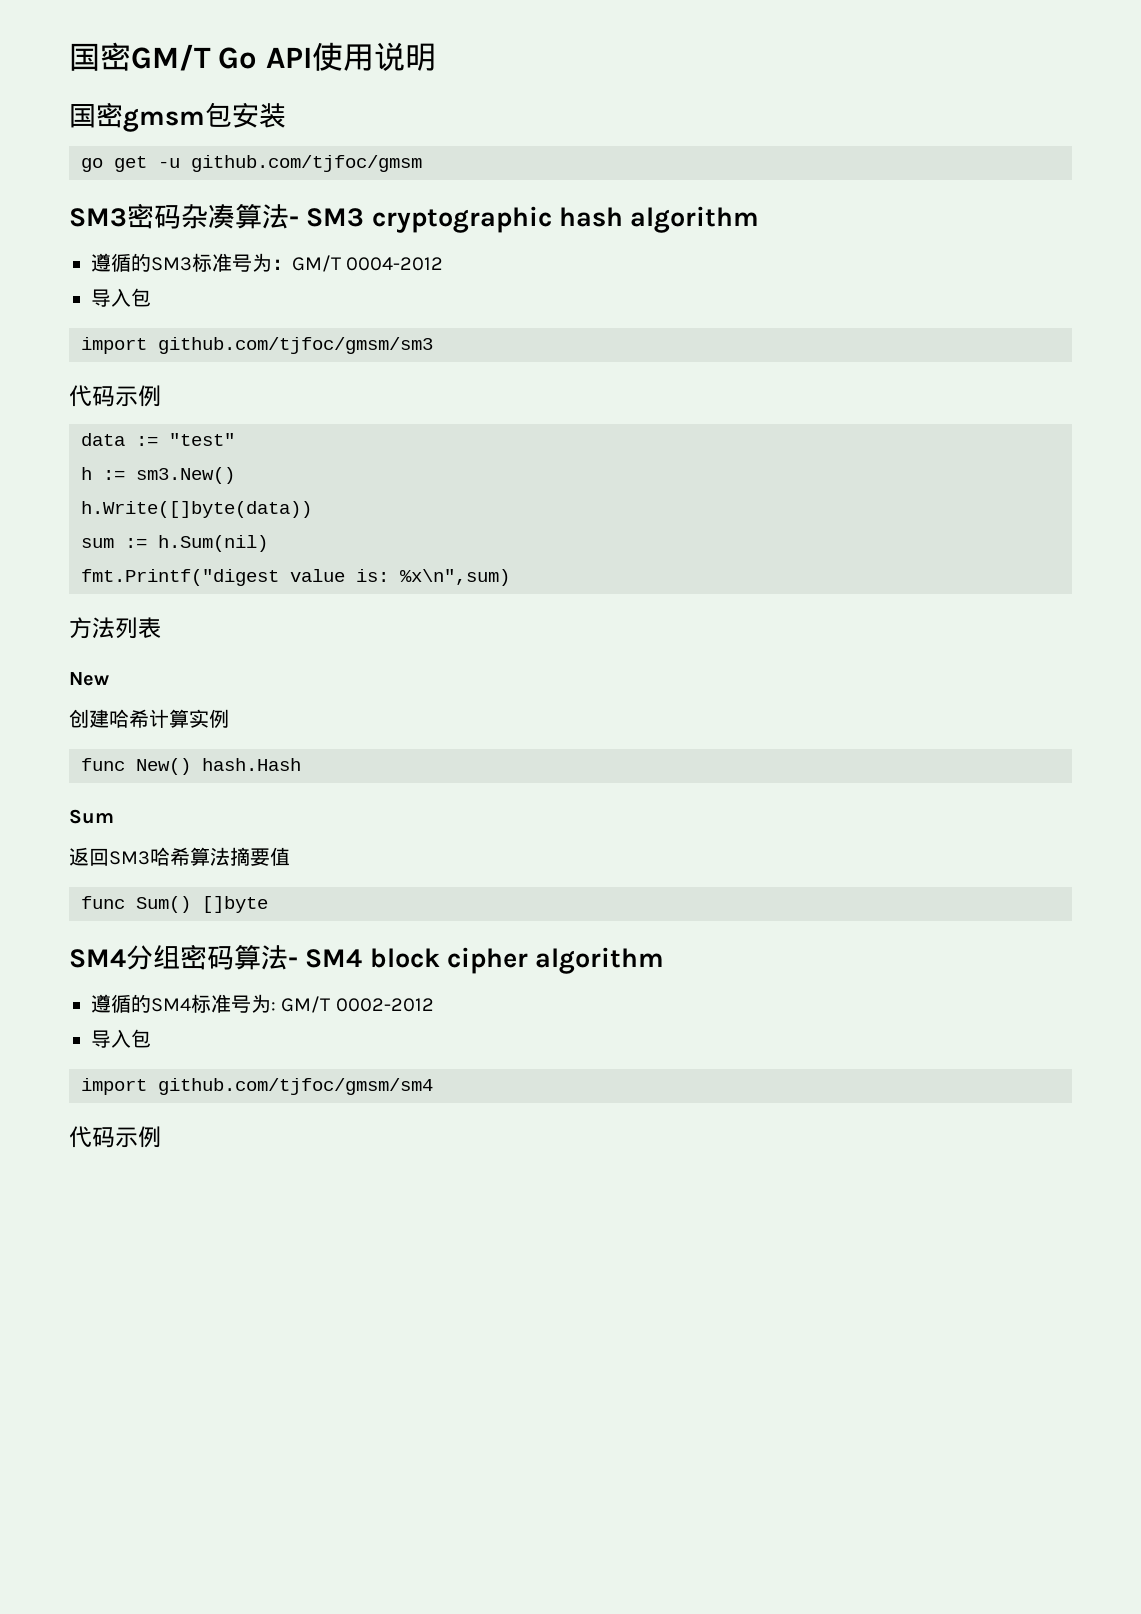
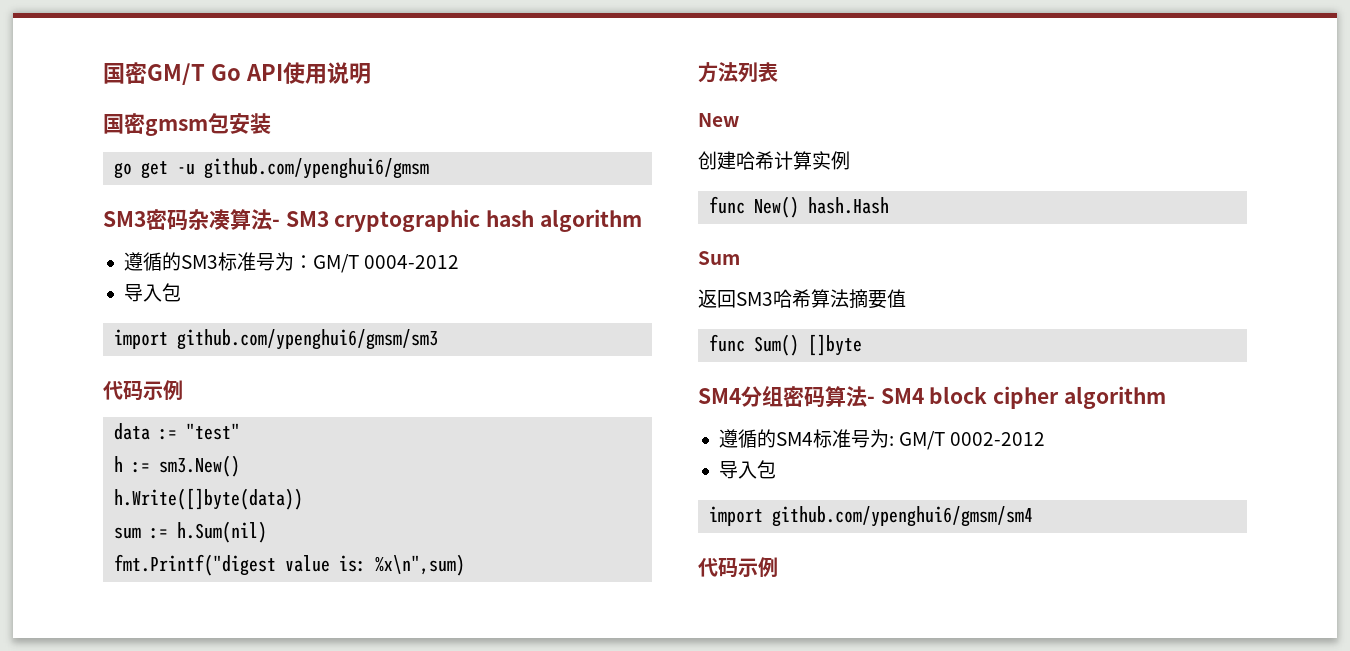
[191,155,422,172] github.com/tjfoc/gmsm -> [204,158,430,179] github.com/ypenghui6/gmsm
[158,337,433,354] github.com/tjfoc/gmsm/sm3 -> [177,329,439,350] github.com/ypenghui6/gmsm/sm3
[158,1078,433,1095] github.com/tjfoc/gmsm/sm4 -> [772,506,1034,527] github.com/ypenghui6/gmsm/sm4

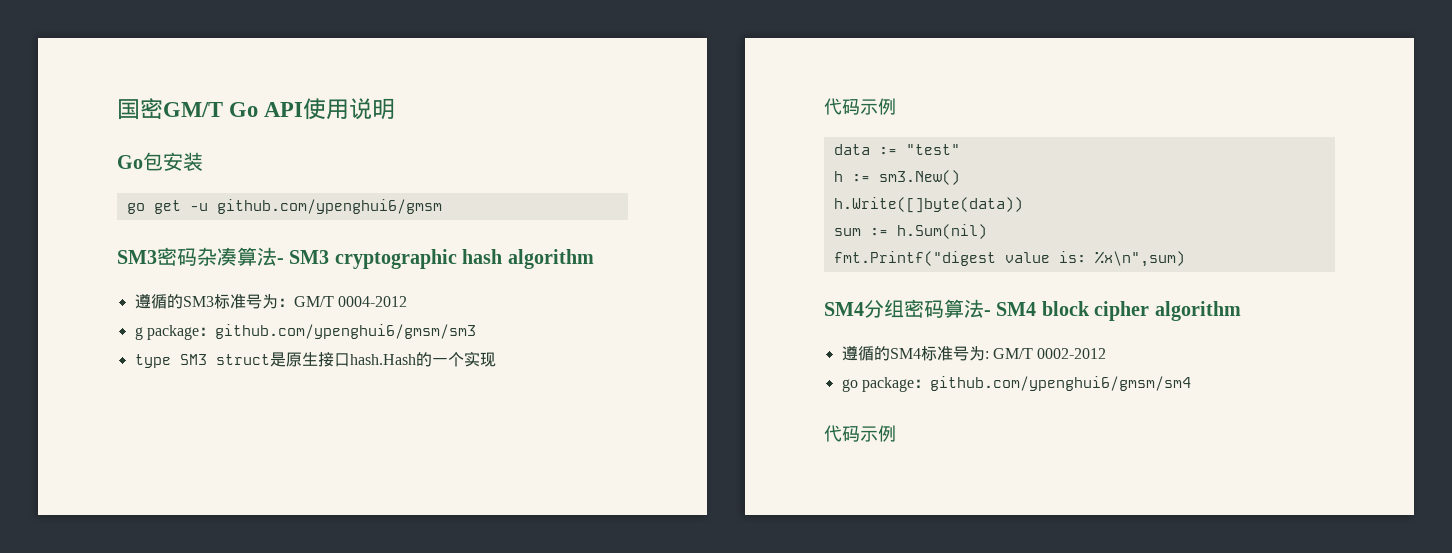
[103,113,208,136] 国密gmsm -> [117,155,143,169] Go
[123,283,181,302] [114,329,439,350] 导入包 // import github.com/ypenghui6/gmsm/sm3 -> [134,324,476,340] [134,351,496,368] g package：github.com/ypenghui6/gmsm/sm3 // type SM3 struct是原生接口hash.Hash的一个实现
[698,62,778,83] [698,113,739,127] [698,151,850,170] [709,196,890,218] [698,251,740,265] [698,289,906,309] [709,334,863,356] // 方法列表 // New // 创建哈希计算实例 // func New() hash.Hash // Sum // 返回SM3哈希算法摘要值 // func Sum() []byte -> (1185, 259) none
[718,460,776,479] [709,506,764,526] 导入包 // import -> [841,377,930,392] go package：

